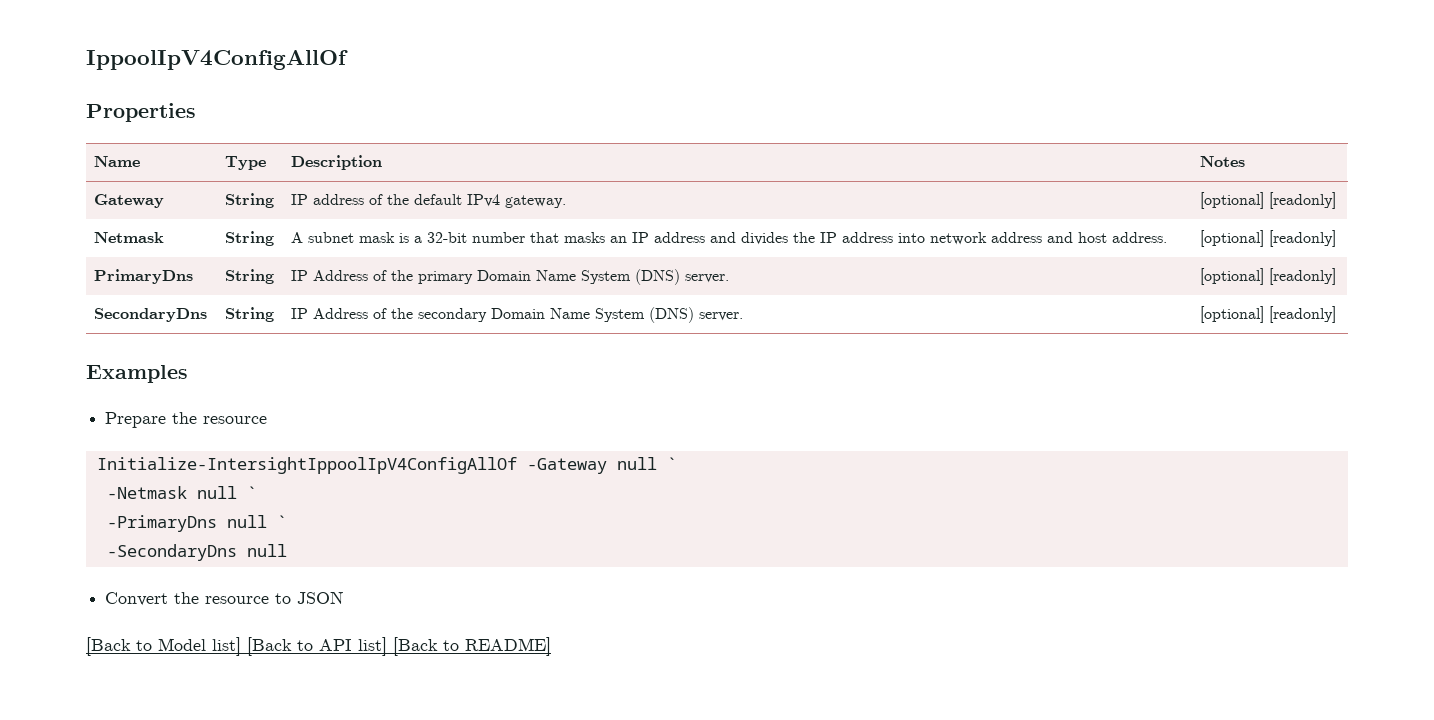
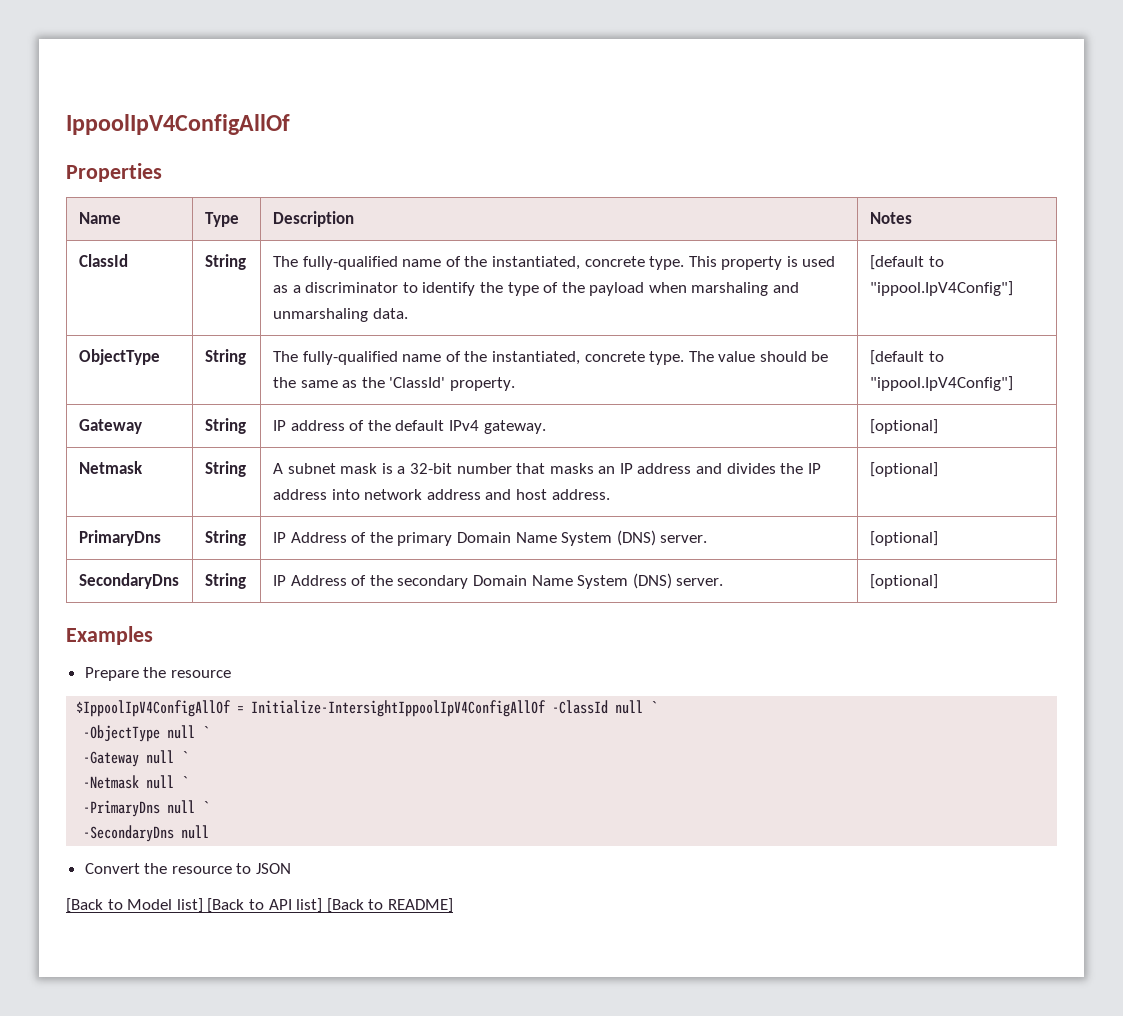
(1246, 161) none -> [78,254,128,267] [204,254,246,270] [272,256,836,270] [272,282,800,296] [272,308,408,322] [869,255,944,270] [869,281,1013,296] [78,349,160,365] [204,349,246,365] [272,351,829,365] [272,377,515,391] [869,350,944,365] [869,376,1013,391] // ClassId | String | The fully-qualified name of the instantiated, concrete type. This property is used as a discriminator to identify the type of the payload when marshaling and unmarshaling data. | [default to "ippool.IpV4Config"] // ObjectType | String | The fully-qualified name of the instantiated, concrete type. The value should be the same as the 'ClassId' property. | [default to "ippool.IpV4Config"]
[1269,192,1337,209] [readonly] -> (938, 426) none
[1269,230,1337,247] [readonly] -> (938, 469) none
[1269,268,1337,285] [readonly] -> (938, 538) none
[1269,306,1337,323] [readonly] -> (938, 581) none
[96,457,517,474] Initialize-IntersightIppoolIpV4ConfigAllOf -> [76,700,658,717] [83,725,210,742] $IppoolIpV4ConfigAllOf = Initialize-IntersightIppoolIpV4ConfigAllOf -ClassId null ` // -ObjectType null ` //

